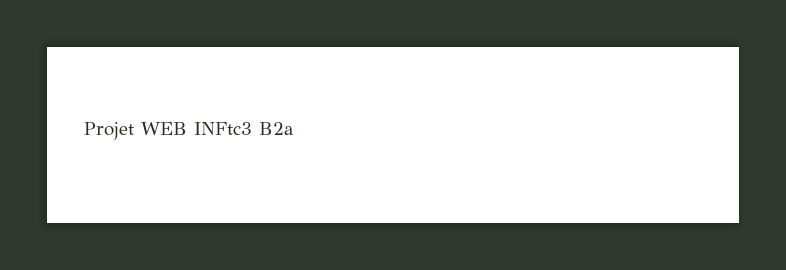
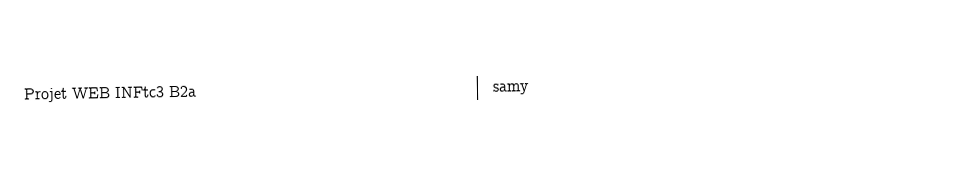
(294, 128) none -> [492,83,530,95] // samy

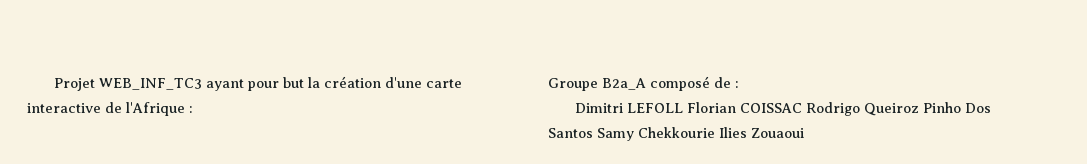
[71,85,197,99] [492,83,530,95] WEB INFtc3 B2a // samy -> [99,76,463,91] [27,102,193,116] [548,76,739,91] [575,102,992,116] [548,127,804,141] WEB_INF_TC3 ayant pour but la création d'une carte interactive de l'Afrique : // Groupe B2a_A composé de : // Dimitri LEFOLL Florian COISSAC Rodrigo Queiroz Pinho Dos Santos Samy Chekkourie Ilies Zouaoui

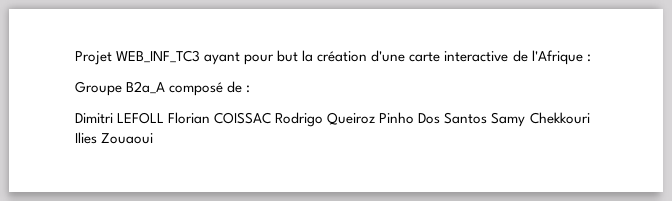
[638,127,715,138] Chekkourie -> [529,112,590,124] Chekkouri

